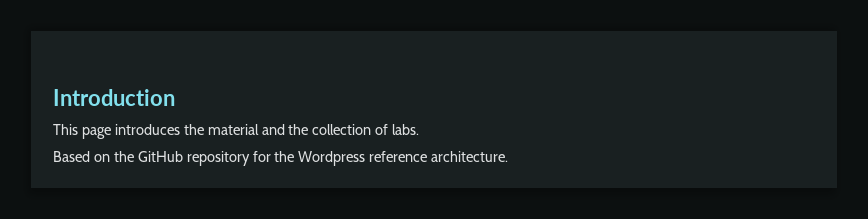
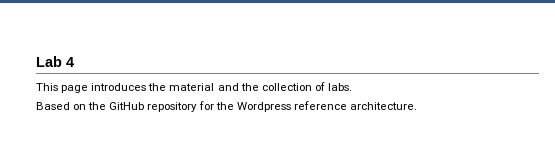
[53,89,175,106] Introduction -> [36,56,74,67] Lab 4

